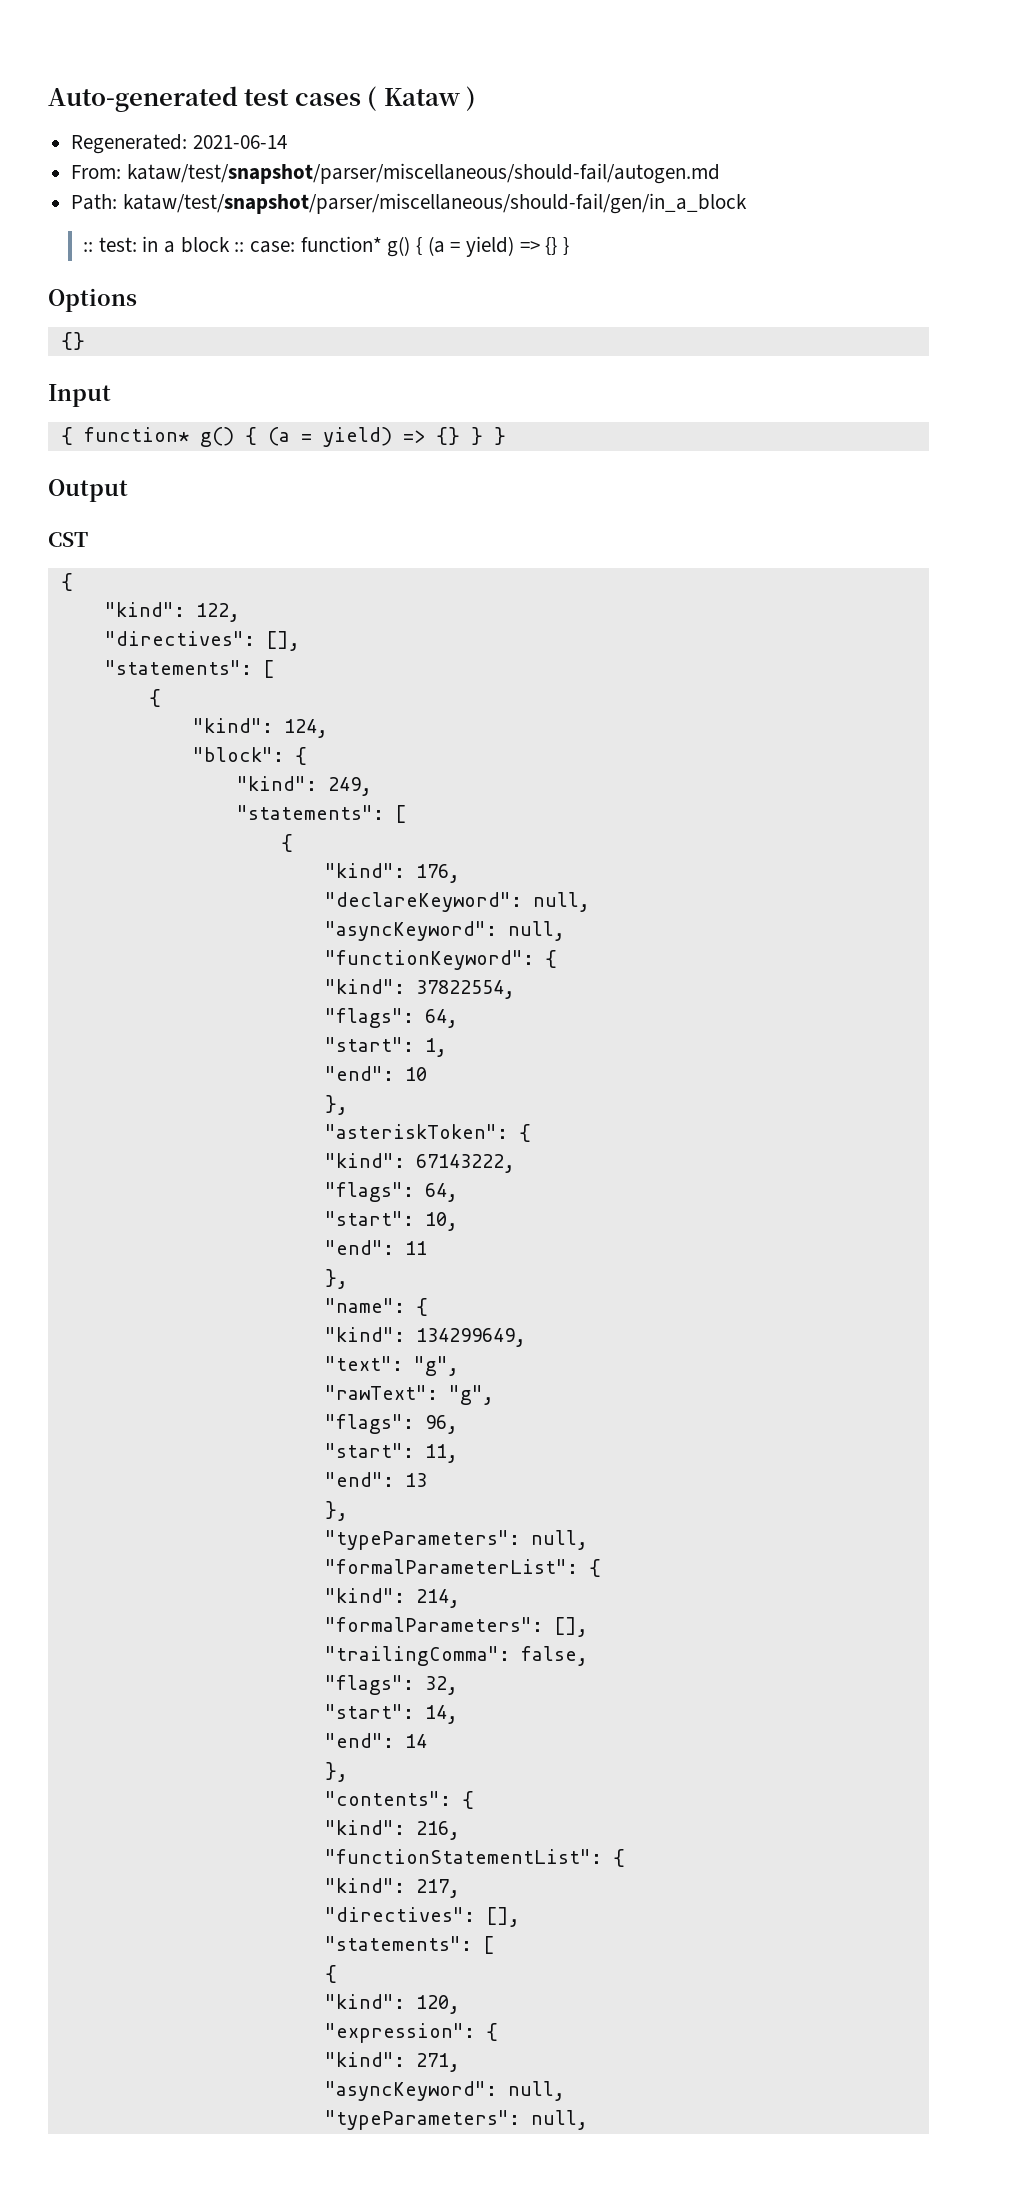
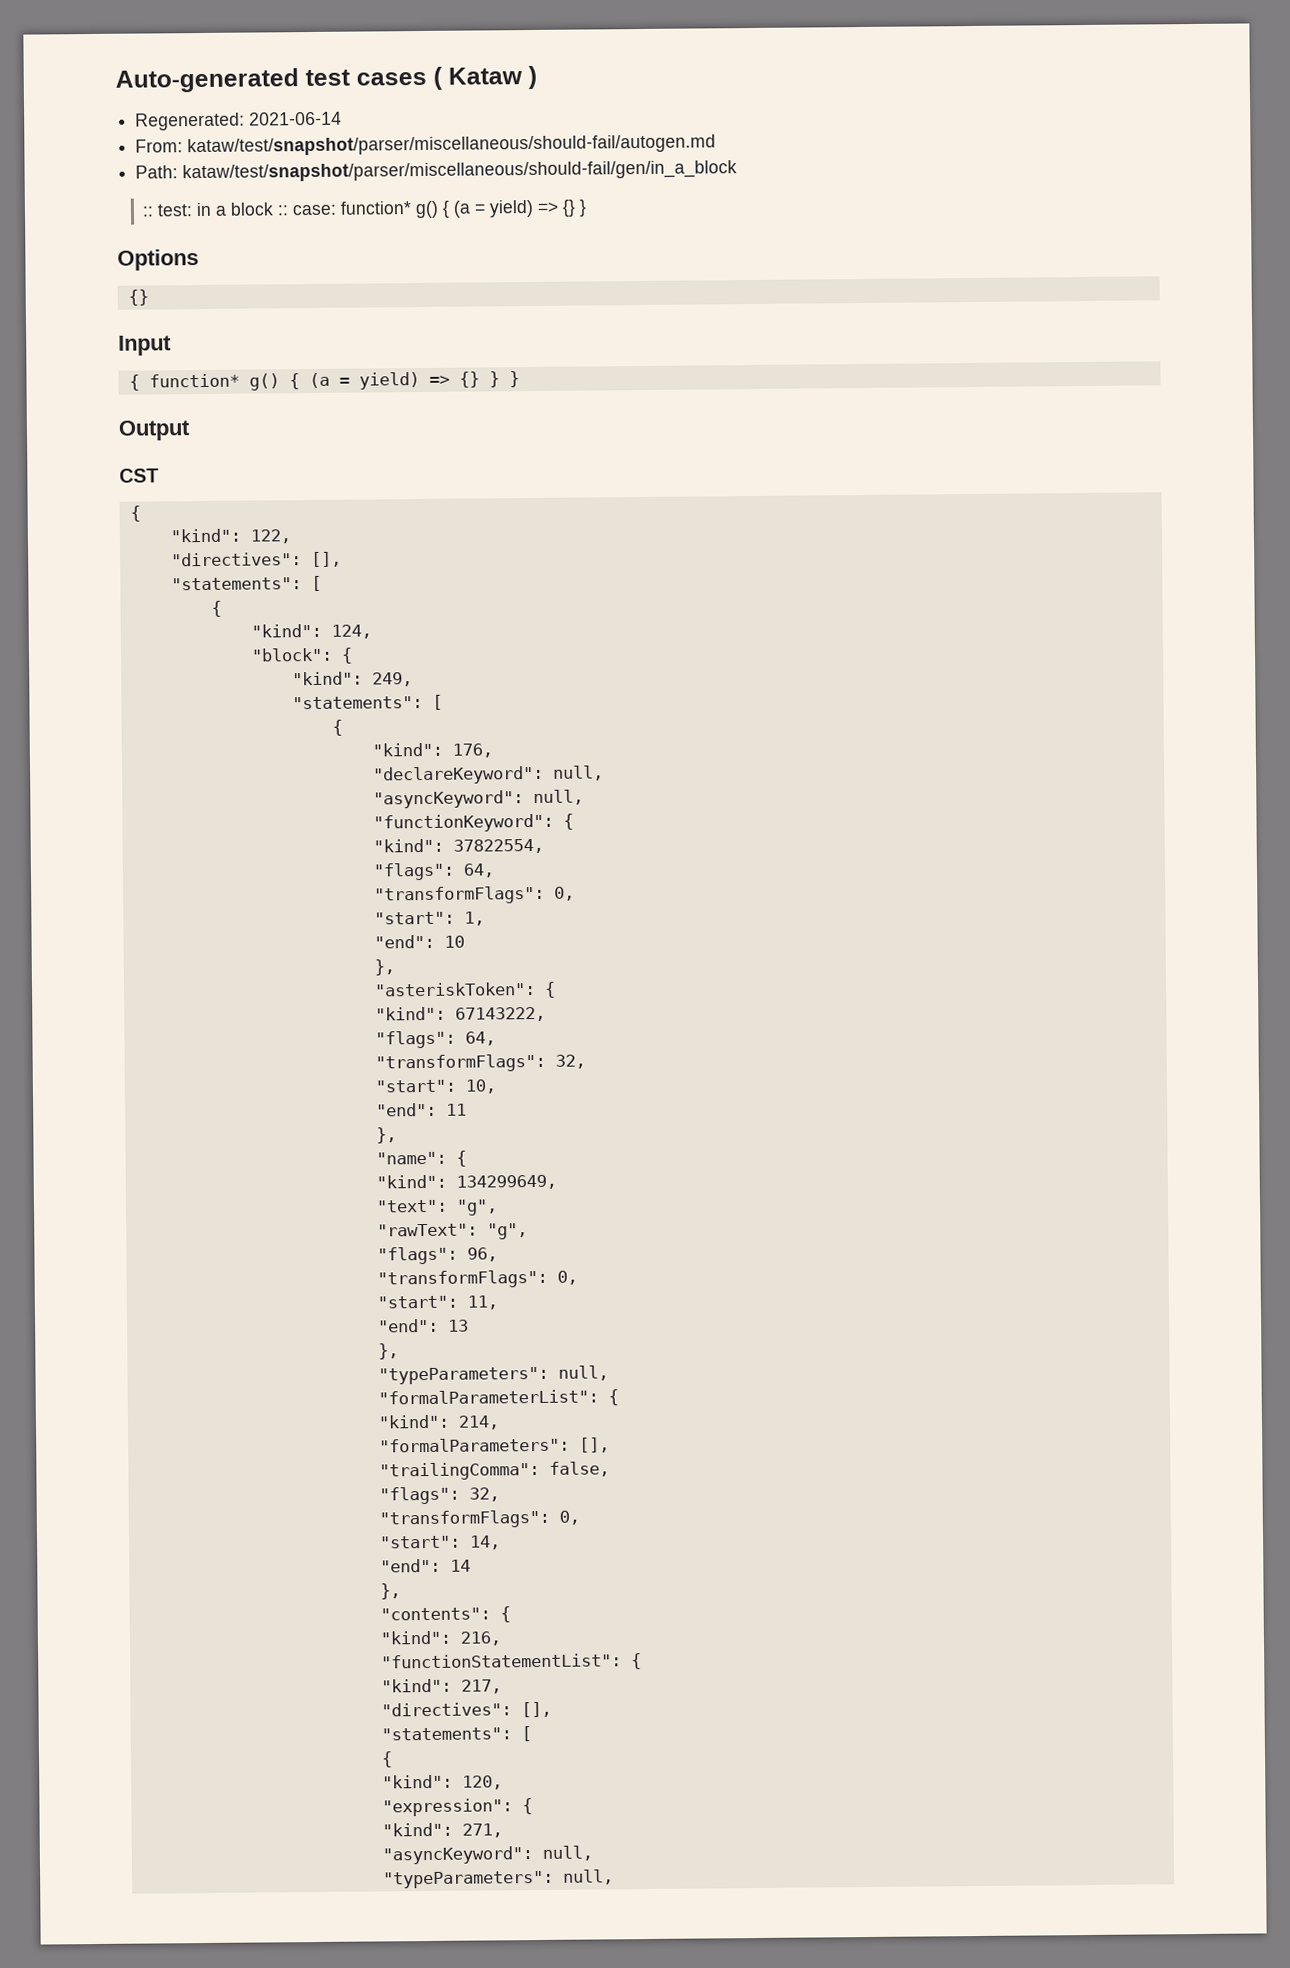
(458, 1018) none -> [373,885,575,905] // "transformFlags": 0,
(458, 1192) none -> [374,1053,586,1073] // "transformFlags": 32,
(458, 1424) none -> [376,1269,578,1289] // "transformFlags": 0,
(458, 1685) none -> [378,1509,580,1529] // "transformFlags": 0,

